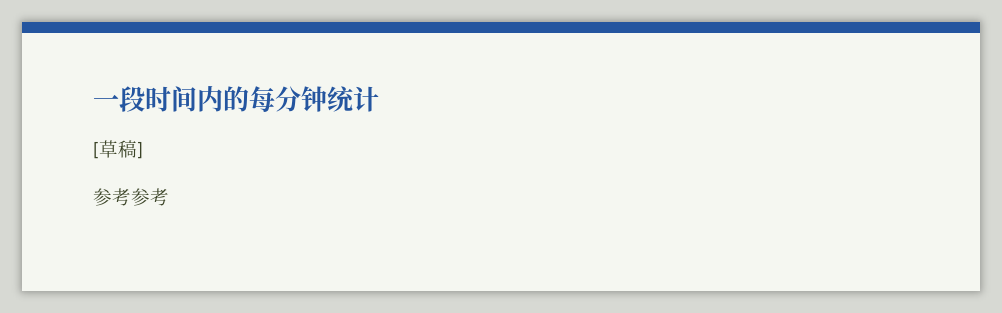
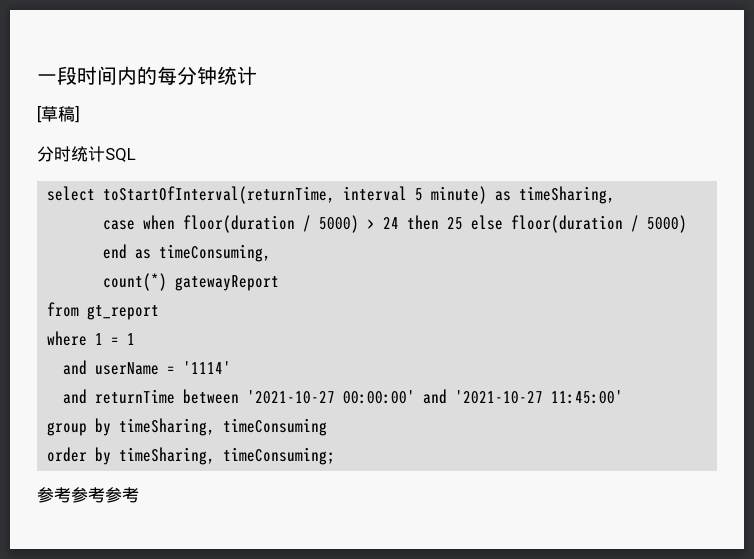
[93,188,169,206] // 参考参考 -> [37,146,136,162] [47,186,616,204] [103,215,688,233] [103,244,272,262] [103,273,280,291] [47,302,160,320] [47,331,136,346] [63,360,232,375] [63,389,624,404] [47,418,328,436] [47,447,336,465] [37,487,139,503] // 分时统计SQL // select toStartOfInterval(returnTime, interval 5 minute) as timeSharing, // case when floor(duration / 5000) > 24 then 25 else floor(duration / 5000) end as timeConsuming, // count(*) gatewayReport // from gt_report // where 1 = 1 // and userName = '1114' // and returnTime between '2021-10-27 00:00:00' and '2021-10-27 11:45:00' // group by timeSharing, timeConsuming // order by timeSharing, timeConsuming; // 参考参考参考

